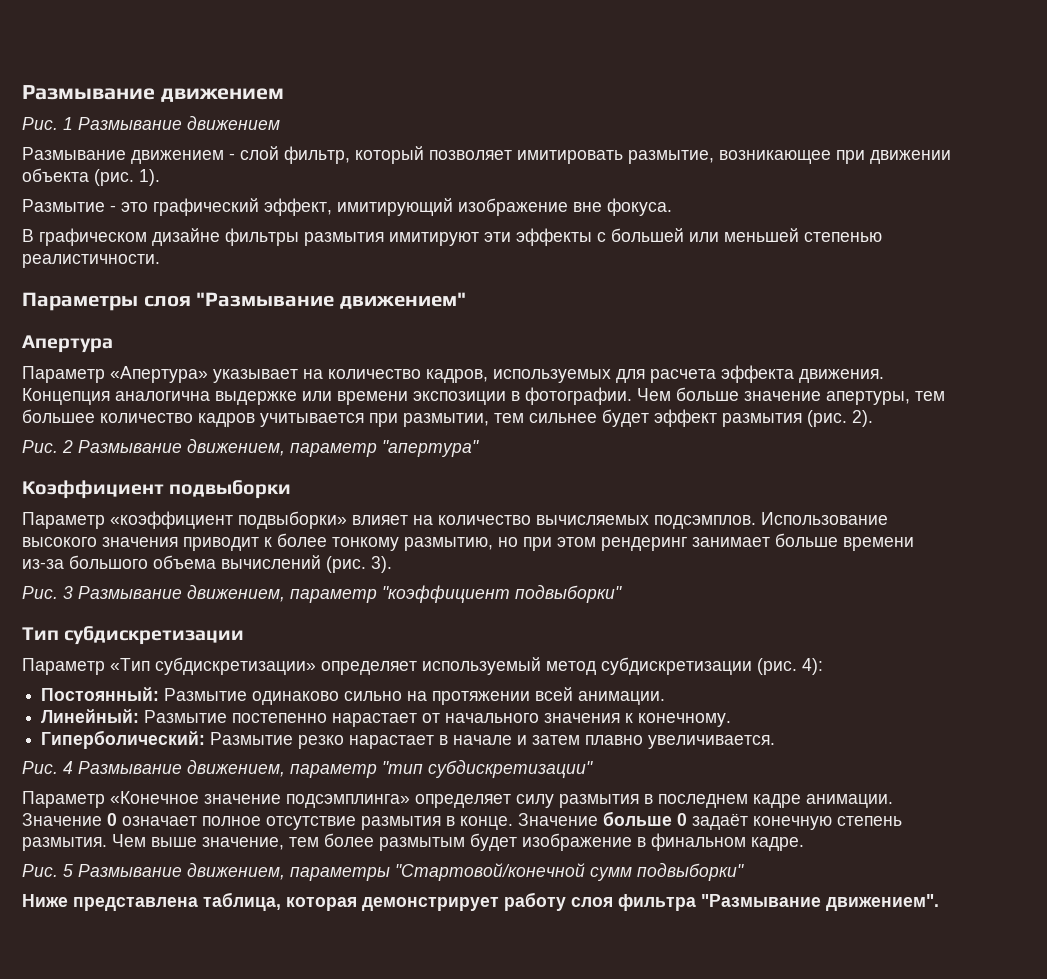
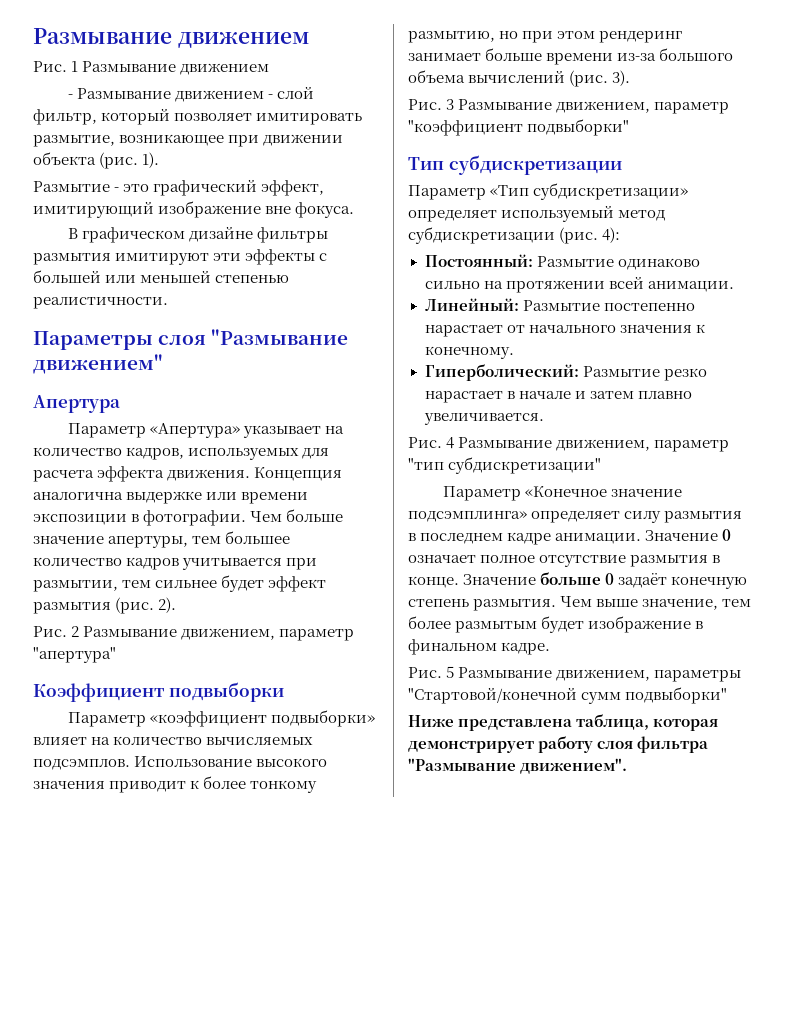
(280, 123) none -> [67,94,73,99] -

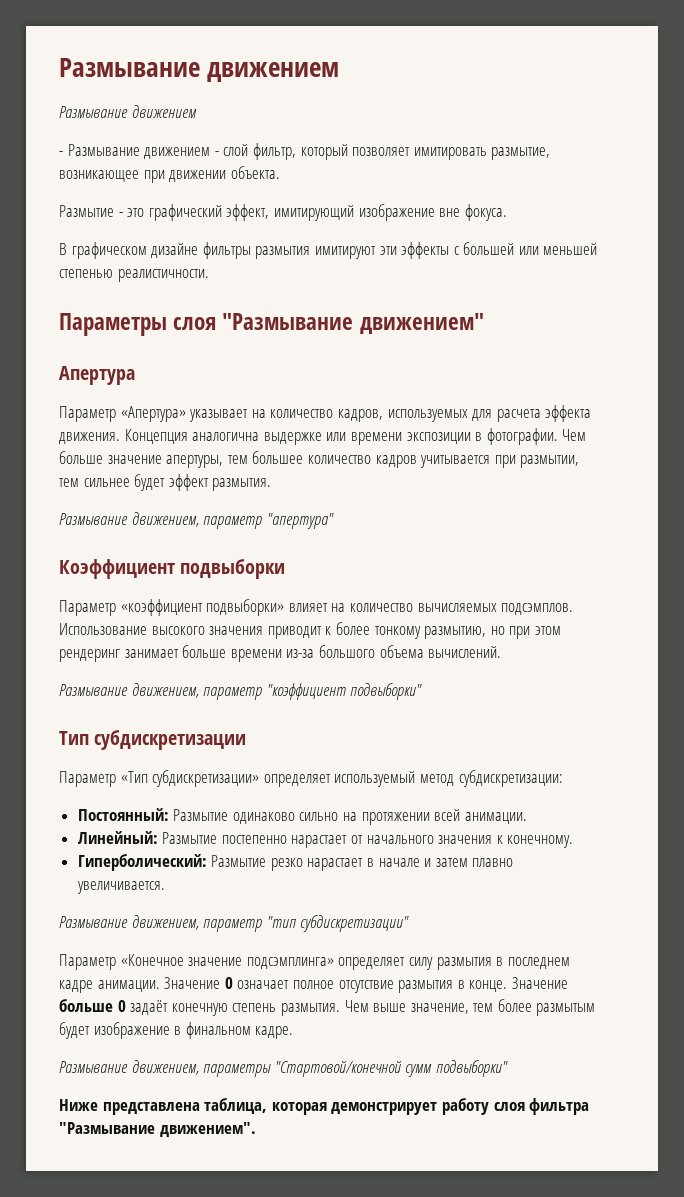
[33,28,309,48] [33,61,79,72] Размывание движением // Рис. 1 -> [59,58,340,82] Размывание движением //
[33,152,160,169] объекта (рис. 1). -> [230,166,280,179] объекта.
[33,597,177,614] [33,626,80,637] размытия (рис. 2). // Рис. 2 -> [212,478,272,491] размытия. //
[468,70,631,87] [408,99,455,110] вычислений (рис. 3). // Рис. 3 -> [428,646,502,658] вычислений. //
[408,227,621,244] субдискретизации (рис. 4): -> [458,770,563,787] субдискретизации:
[408,437,455,449] Рис. 4 -> (165, 887) none
[408,666,455,678] Рис. 5 -> (294, 1032) none

